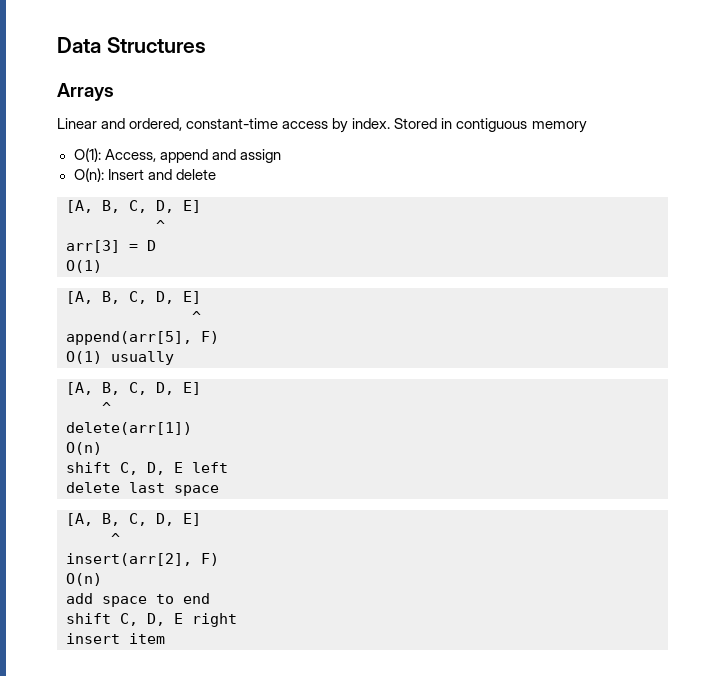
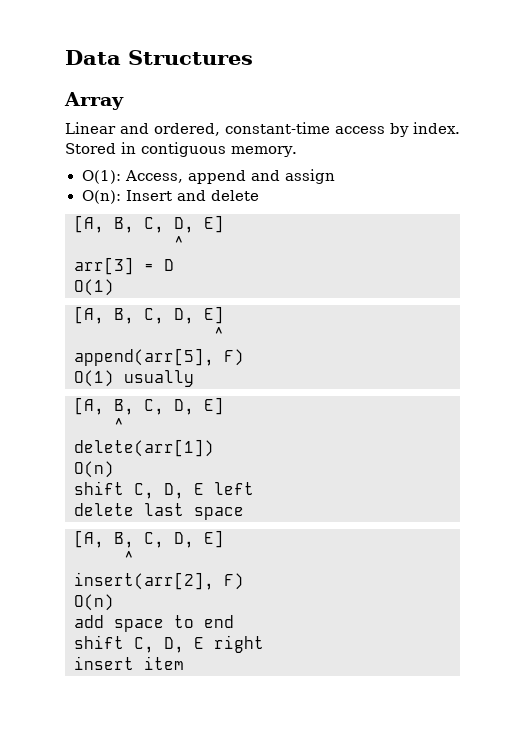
[57,83,114,101] Arrays -> [64,92,124,110] Array
[531,121,587,133] memory -> [231,146,297,157] memory.

